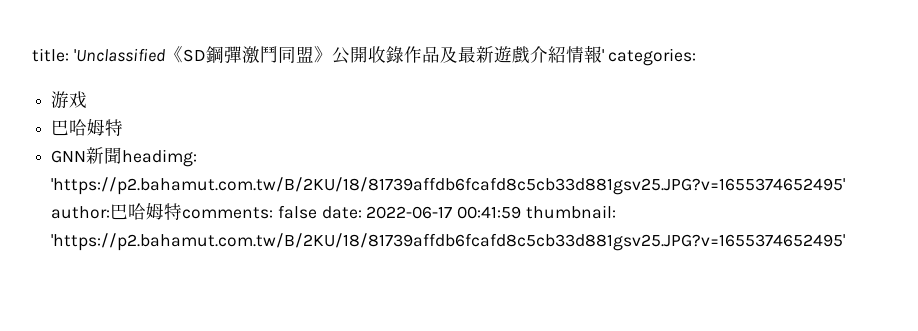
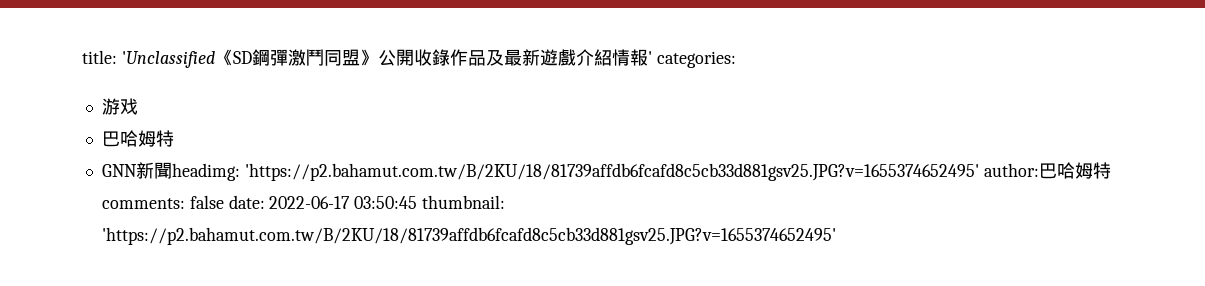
[457,206,522,219] 00:41:59 -> [354,196,418,209] 03:50:45

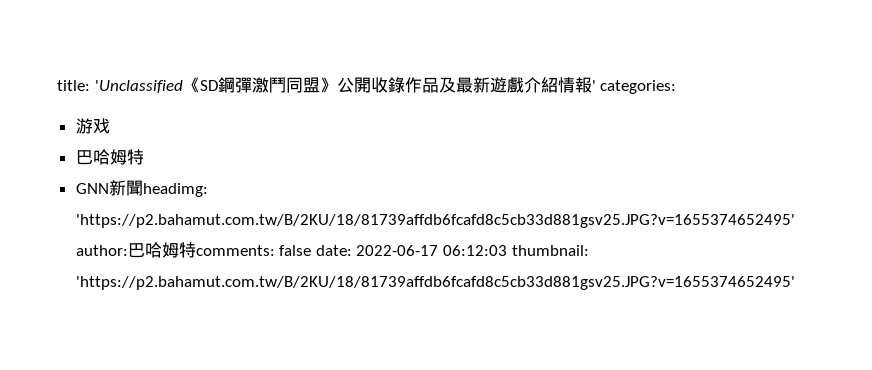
[354,196,418,209] 03:50:45 -> [443,245,508,256] 06:12:03

